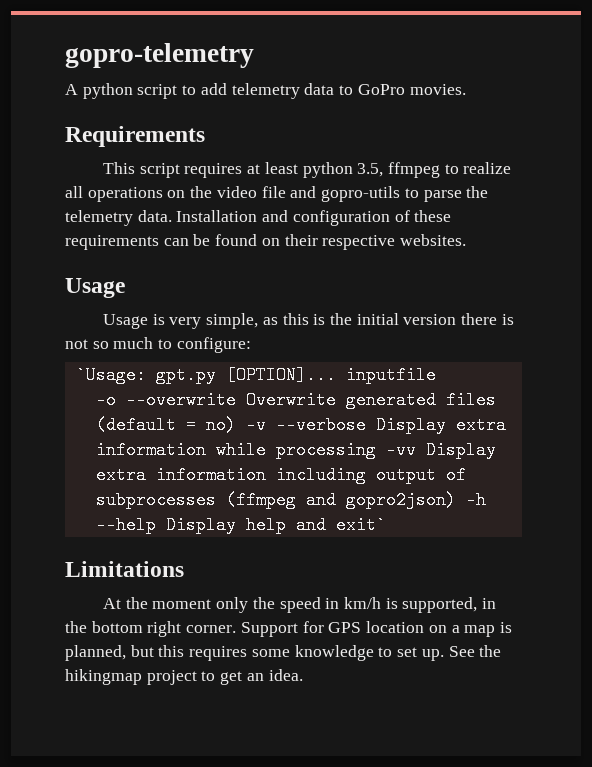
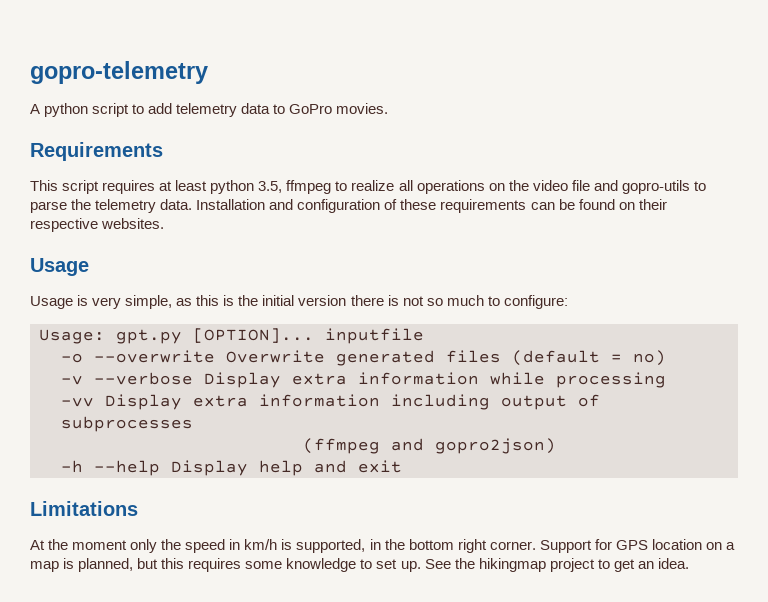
[75,366,146,384] `Usage: -> [39,329,105,344] Usage:
(236, 425) none -> (666, 358) //
(376, 450) none -> (666, 380) //
(216, 500) none -> (193, 424) //
(456, 500) none -> (556, 446) //
[335,516,386,534] exit` -> [358,460,402,473] exit

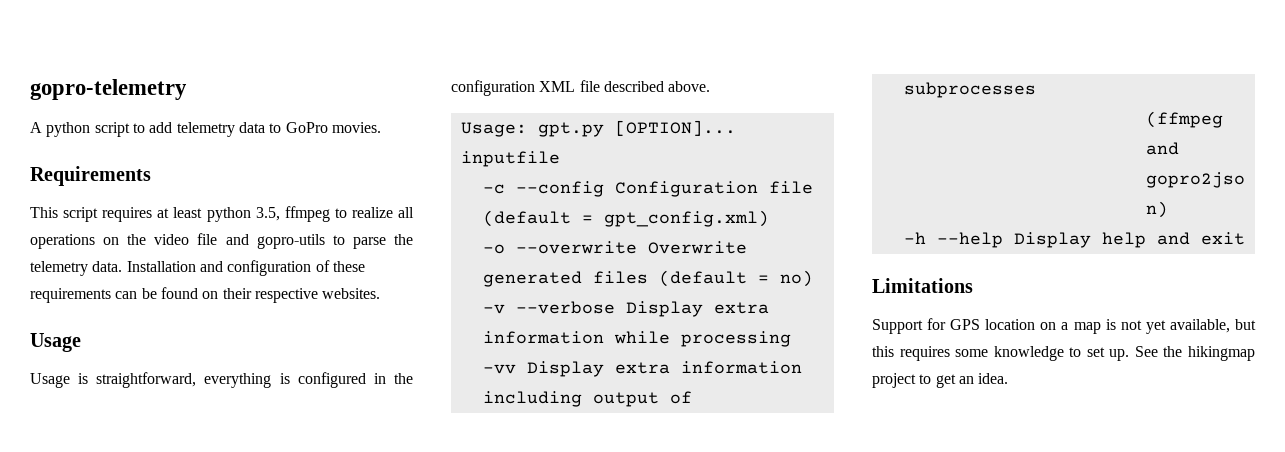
[92,295,568,309] [39,328,424,344] very simple, as this is the initial version there is not so much to configure: // Usage: gpt.py [OPTION]... inputfile -> [96,372,414,388] [451,80,711,96] [460,120,736,137] [460,151,560,167] [482,181,813,197] [482,210,769,227] straightforward, everything is configured in the configuration XML file described above. // Usage: gpt.py [OPTION]... inputfile // -c --config Configuration file (default = gpt_config.xml)
[30,539,536,553] At the moment only the speed in km/h is supported, in the bottom right corner. -> (973, 285) none
[78,558,134,572] planned, -> [1120,319,1230,334] not yet available,

